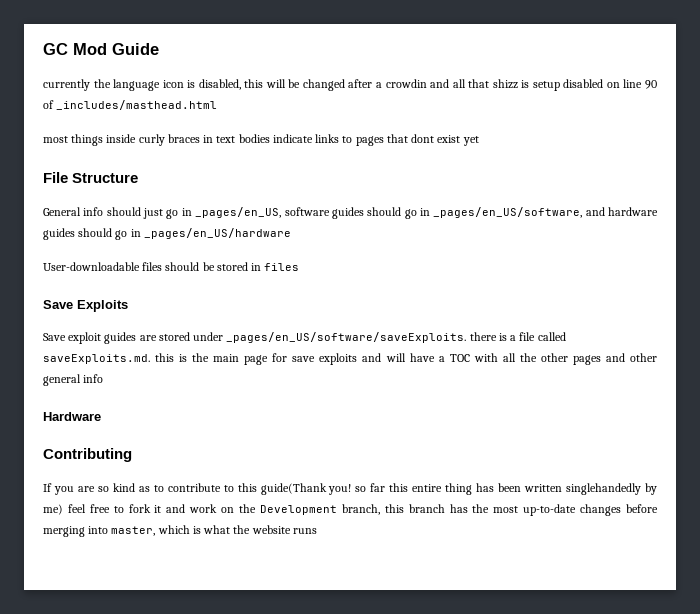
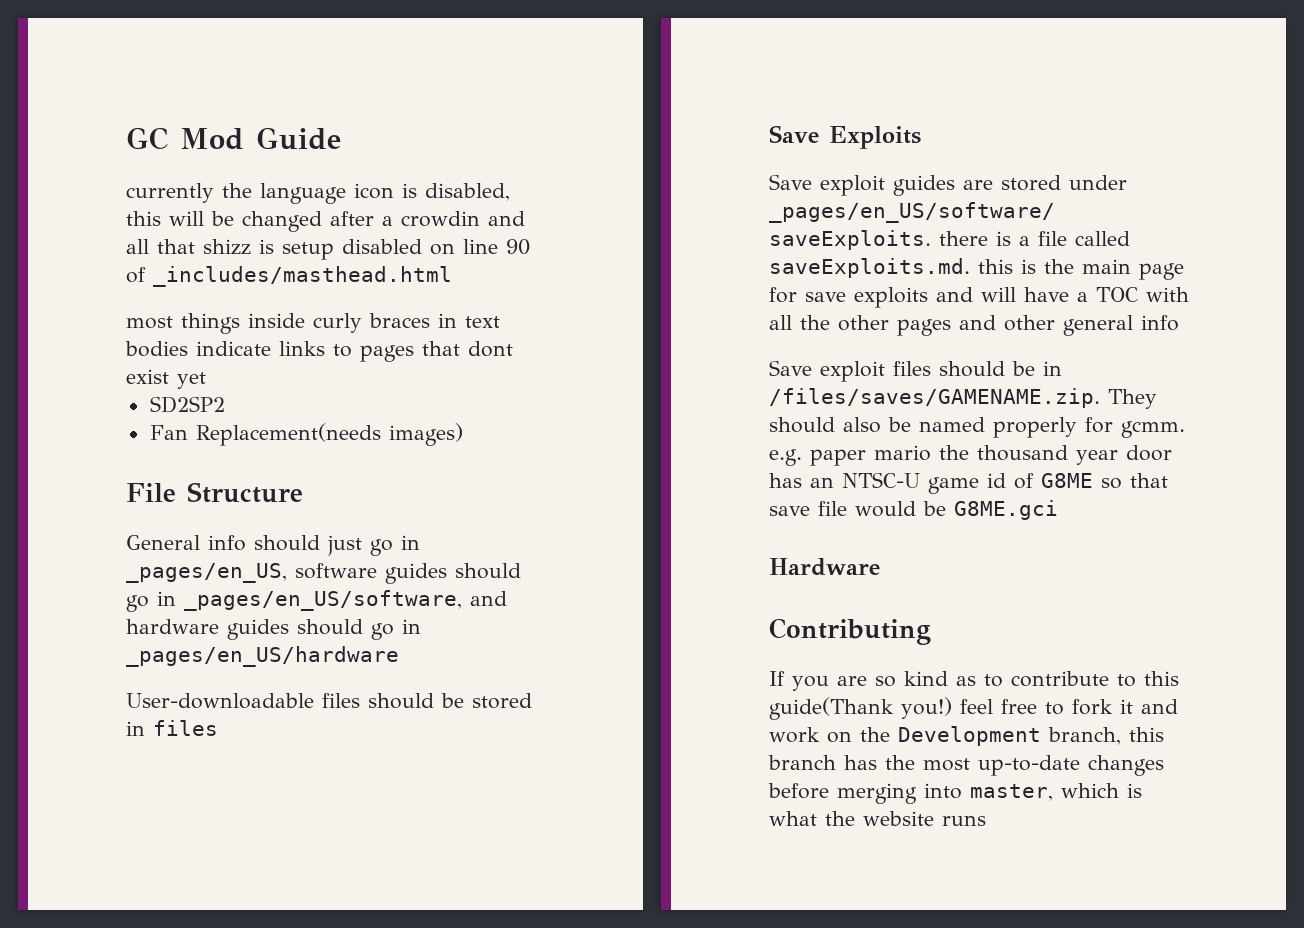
(479, 141) none -> [149,396,225,413] [149,423,463,446] // SD2SP2 // Fan Replacement(needs images)
(104, 378) none -> [769,360,1062,382] [769,388,1157,409] [769,417,1185,438] [769,445,1172,466] [769,472,1168,494] [769,500,1058,520] // Save exploit files should be in /files/saves/GAMENAME.zip. They should also be named properly for gcmm. e.g. paper mario the thousand year door has an NTSC-U game id of G8ME so that save file would be G8ME.gci
[328,483,658,495] [43,504,63,515] you! so far this entire thing has been written singlehandedly by me) -> [901,697,952,719] you!)

